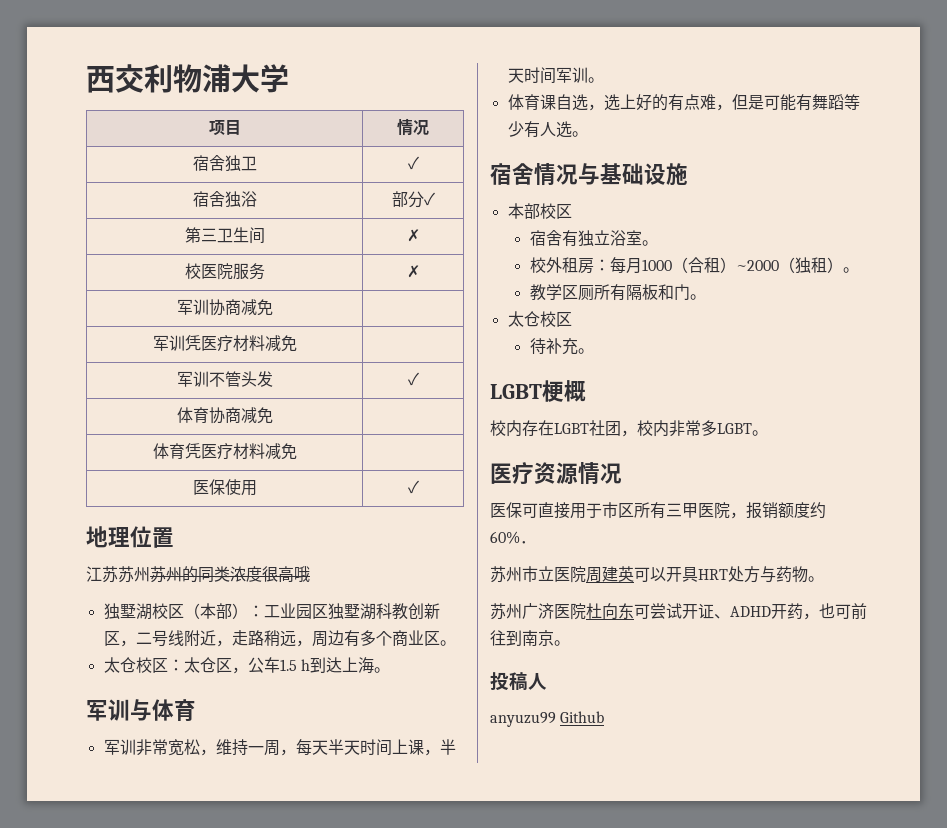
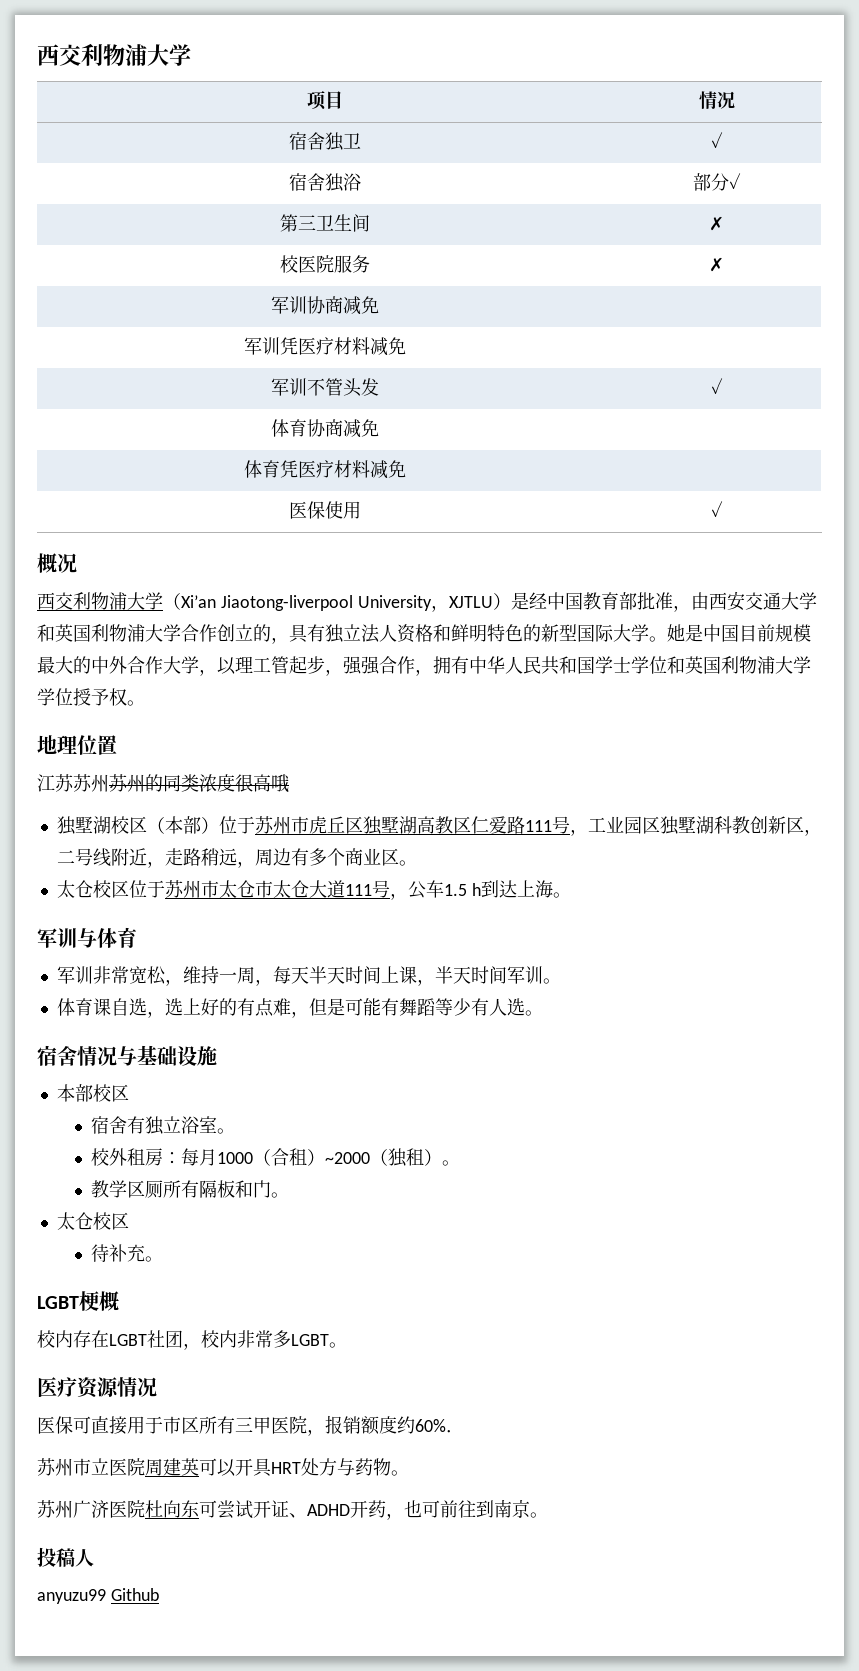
(419, 487) none -> [37,553,77,573] [37,591,817,612] [37,624,811,644] [37,656,811,676] [37,688,145,706] // 概况 // 西交利物浦大学（Xi’an Jiaotong-liverpool University，XJTLU）是经中国教育部批准，由西安交通大学和英国利物浦大学合作创立的，具有独立法人资格和鲜明特色的新型国际大学。她是中国目前规模最大的中外合作大学，以理工管起步，强强合作，拥有中华人民共和国学士学位和英国利物浦大学学位授予权。
[247,605,264,617] ： -> [218,816,588,836] 位于苏州市虎丘区独墅湖高教区仁爱路111号，
[167,657,232,673] ：太仓区 -> [128,880,390,898] 位于苏州市太仓市太仓大道111号

